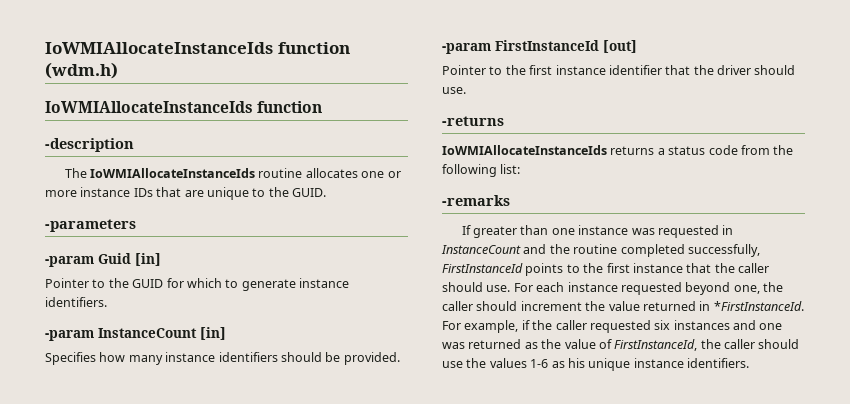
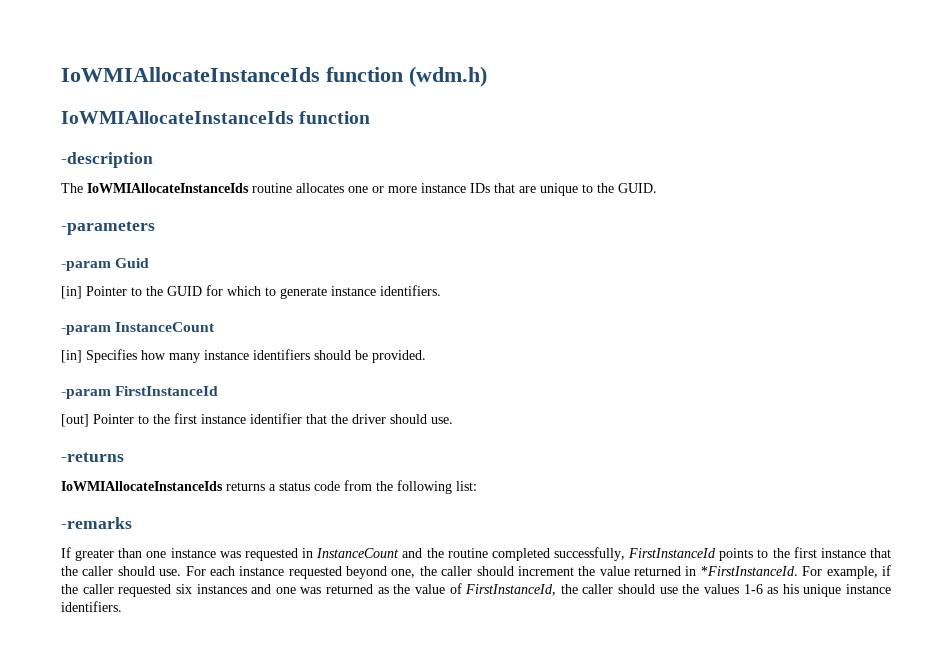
[135,253,161,266] [in] // -> [61,286,82,299] // [in]
[200,327,226,340] [in] // -> [61,350,82,363] // [in]
(599, 45) none -> (219, 391) //
(637, 46) // -> (89, 420) none

